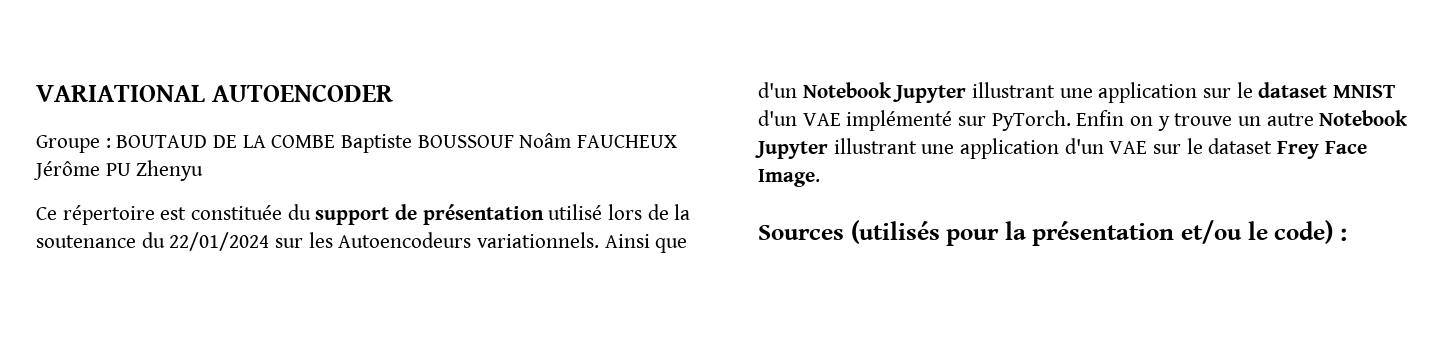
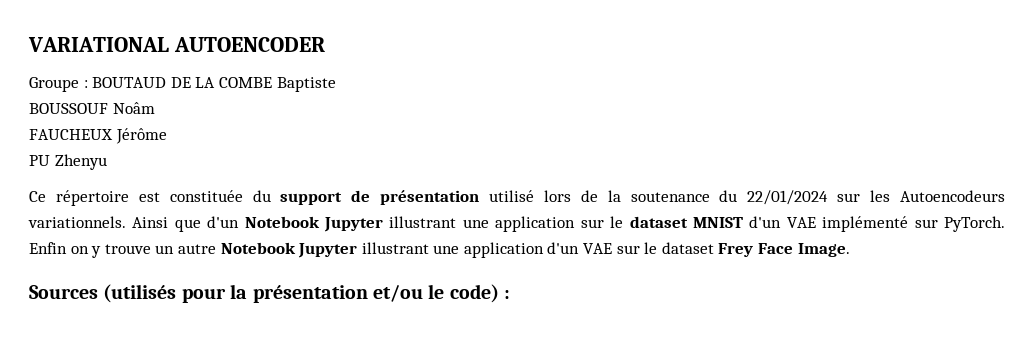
(413, 143) none -> (336, 84) //
(572, 140) none -> (155, 108) //
(100, 170) none -> (167, 136) //

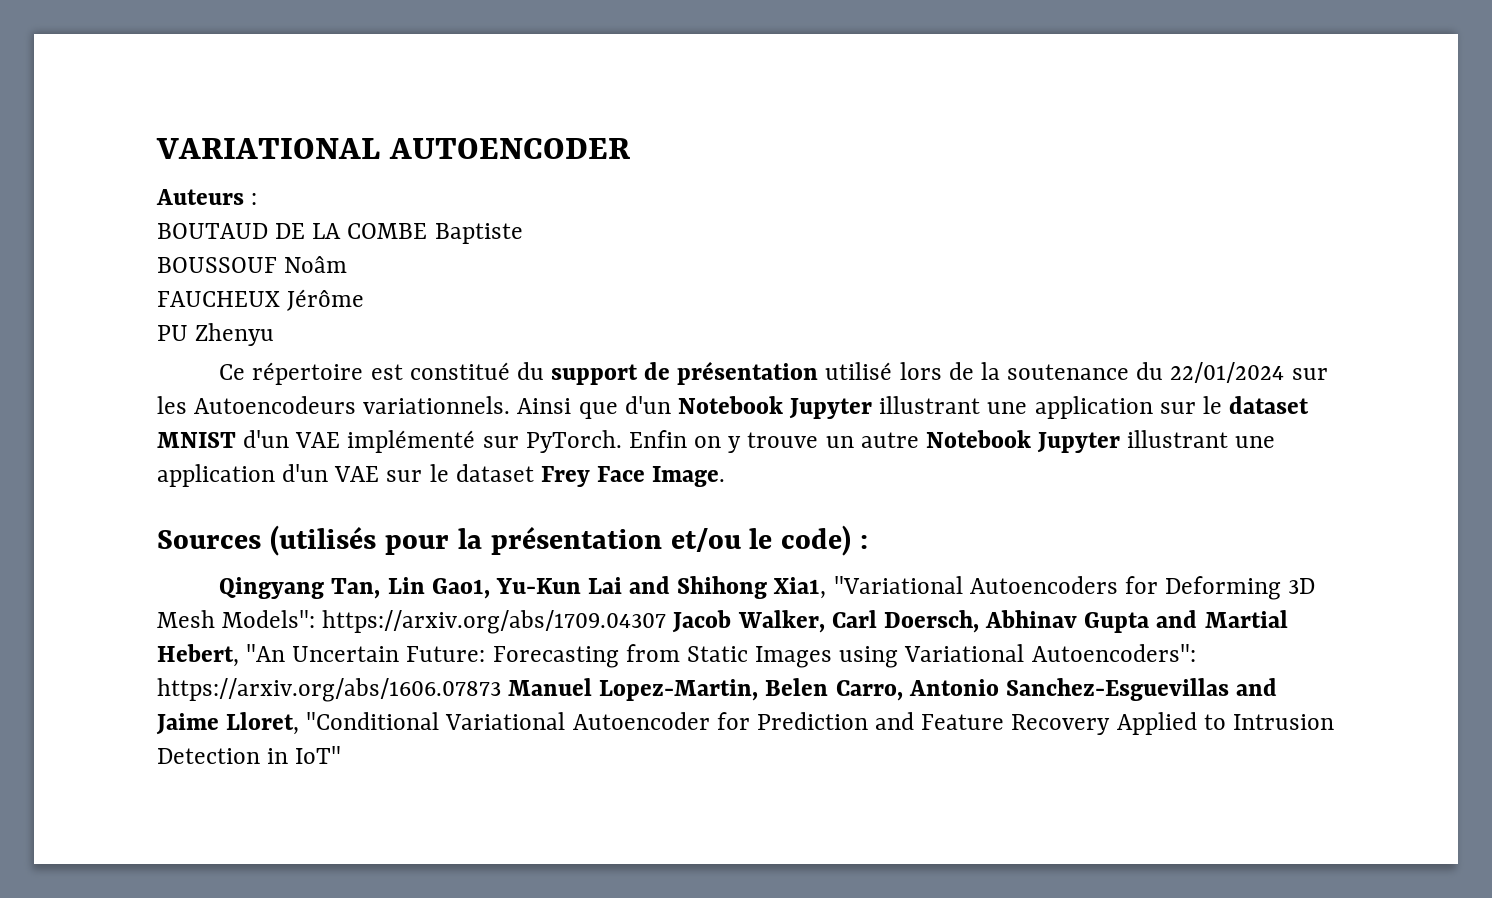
[29,77,88,92] Groupe : -> [156,189,258,205] Auteurs : //
[169,190,243,202] constituée -> [409,362,510,380] constitué
(511, 294) none -> [219,576,1316,600] [157,610,1288,634] [157,644,1196,668] [157,678,1278,702] [156,712,1334,735] [157,746,342,764] // Qingyang Tan, Lin Gao1, Yu-Kun Lai and Shihong Xia1, "Variational Autoencoders for Deforming 3D Mesh Models": https://arxiv.org/abs/1709.04307 Jacob Walker, Carl Doersch, Abhinav Gupta and Martial Hebert, "An Uncertain Future: Forecasting from Static Images using Variational Autoencoders": https://arxiv.org/abs/1606.07873 Manuel Lopez-Martin, Belen Carro, Antonio Sanchez-Esguevillas and Jaime Lloret, "Conditional Variational Autoencoder for Prediction and Feature Recovery Applied to Intrusion Detection in IoT"

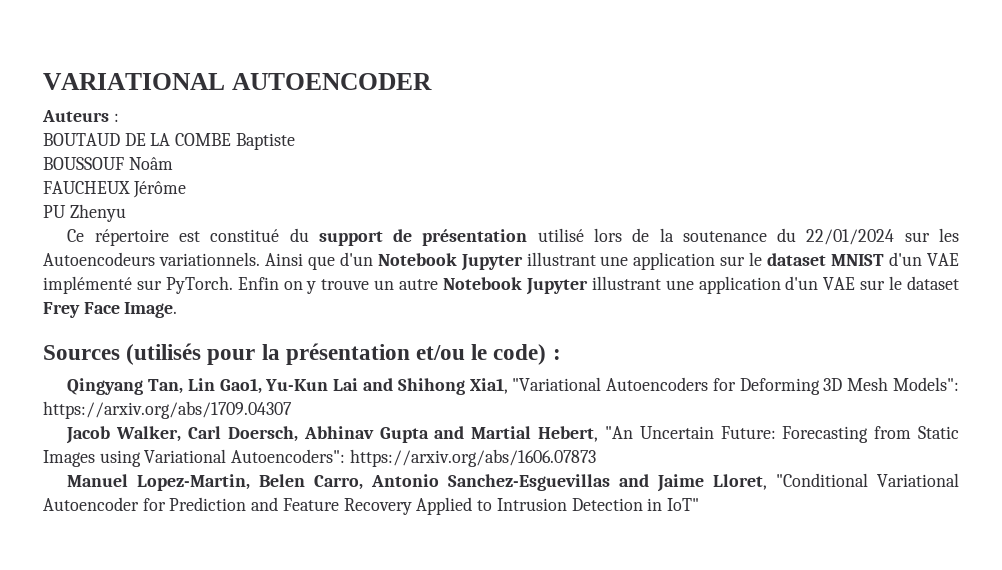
(667, 622) none -> (292, 410) //
(501, 690) none -> (596, 458) //

